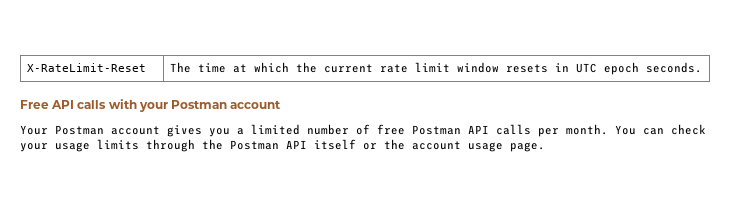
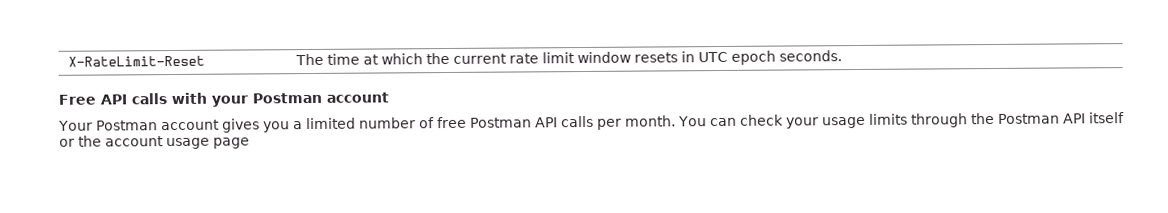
[510,142,545,152] page. -> [213,137,250,149] page

